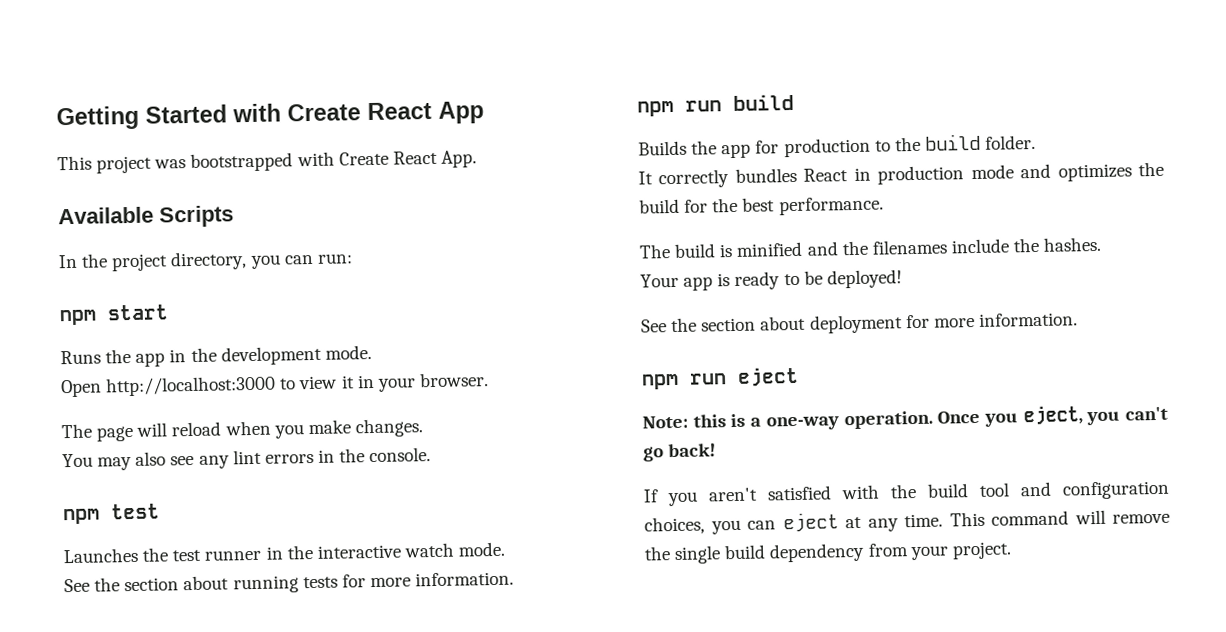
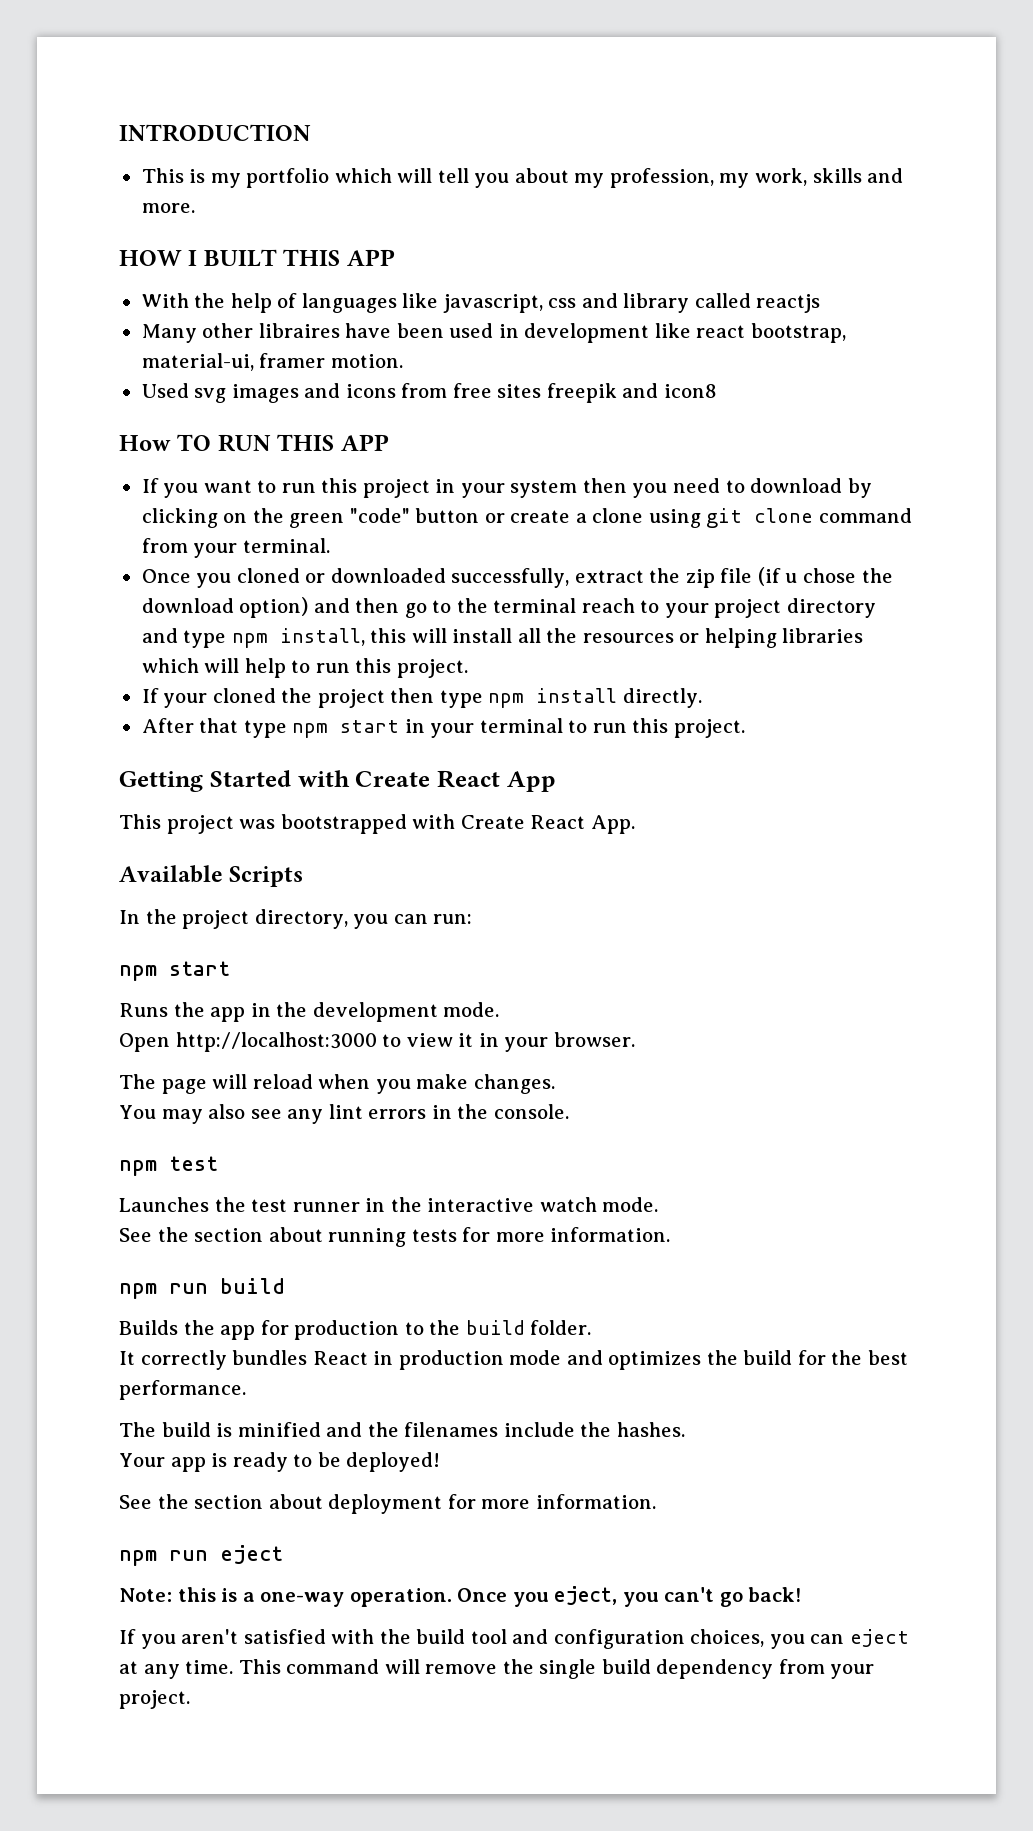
(56, 118) none -> [119,124,311,142] [141,168,904,188] [141,203,195,213] [119,249,395,267] [141,293,821,313] [141,323,846,343] [141,353,403,371] [141,383,717,403] [119,434,389,452] [141,478,872,498] [141,508,912,528] [141,538,330,558] [141,567,893,588] [141,597,876,618] [141,628,864,648] [141,658,468,678] [141,688,702,708] [141,718,745,738] INTRODUCTION // This is my portfolio which will tell you about my profession, my work, skills and more. // HOW I BUILT THIS APP // With the help of languages like javascript, css and library called reactjs // Many other libraires have been used in development like react bootstrap, material-ui, framer motion. // Used svg images and icons from free sites freepik and icon8 // How TO RUN THIS APP // If you want to run this project in your system then you need to download by clicking on the green "code" button or create a clone using git clone command from your terminal. // Once you cloned or downloaded successfully, extract the zip file (if u chose the download option) and then go to the terminal reach to your project directory and type npm install, this will install all the resources or helping libraries which will help to run this project. // If your cloned the project then type npm install directly. // After that type npm start in your terminal to run this project. //

